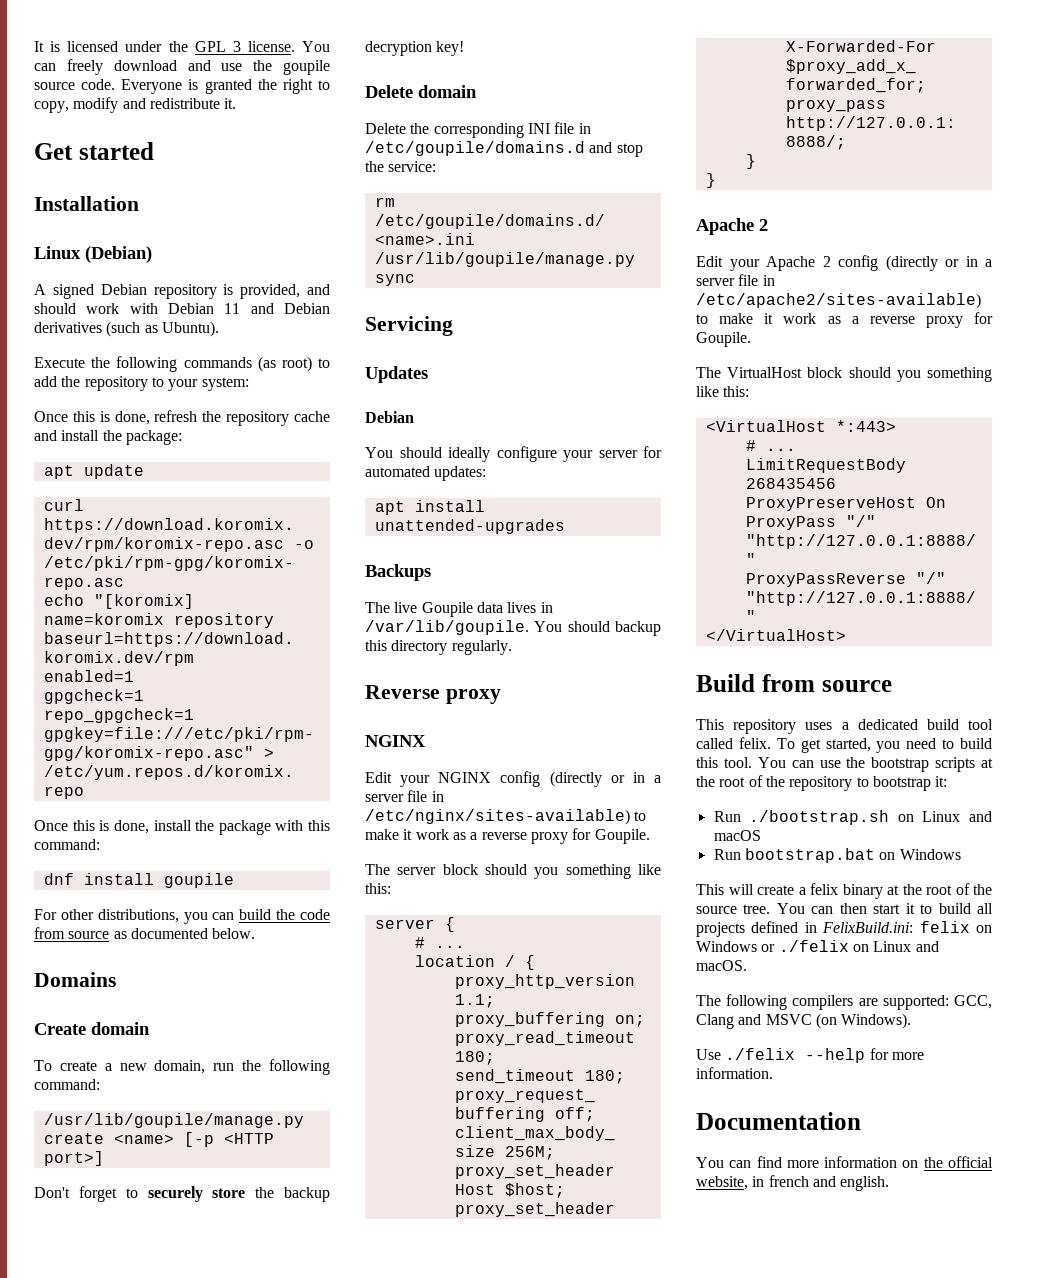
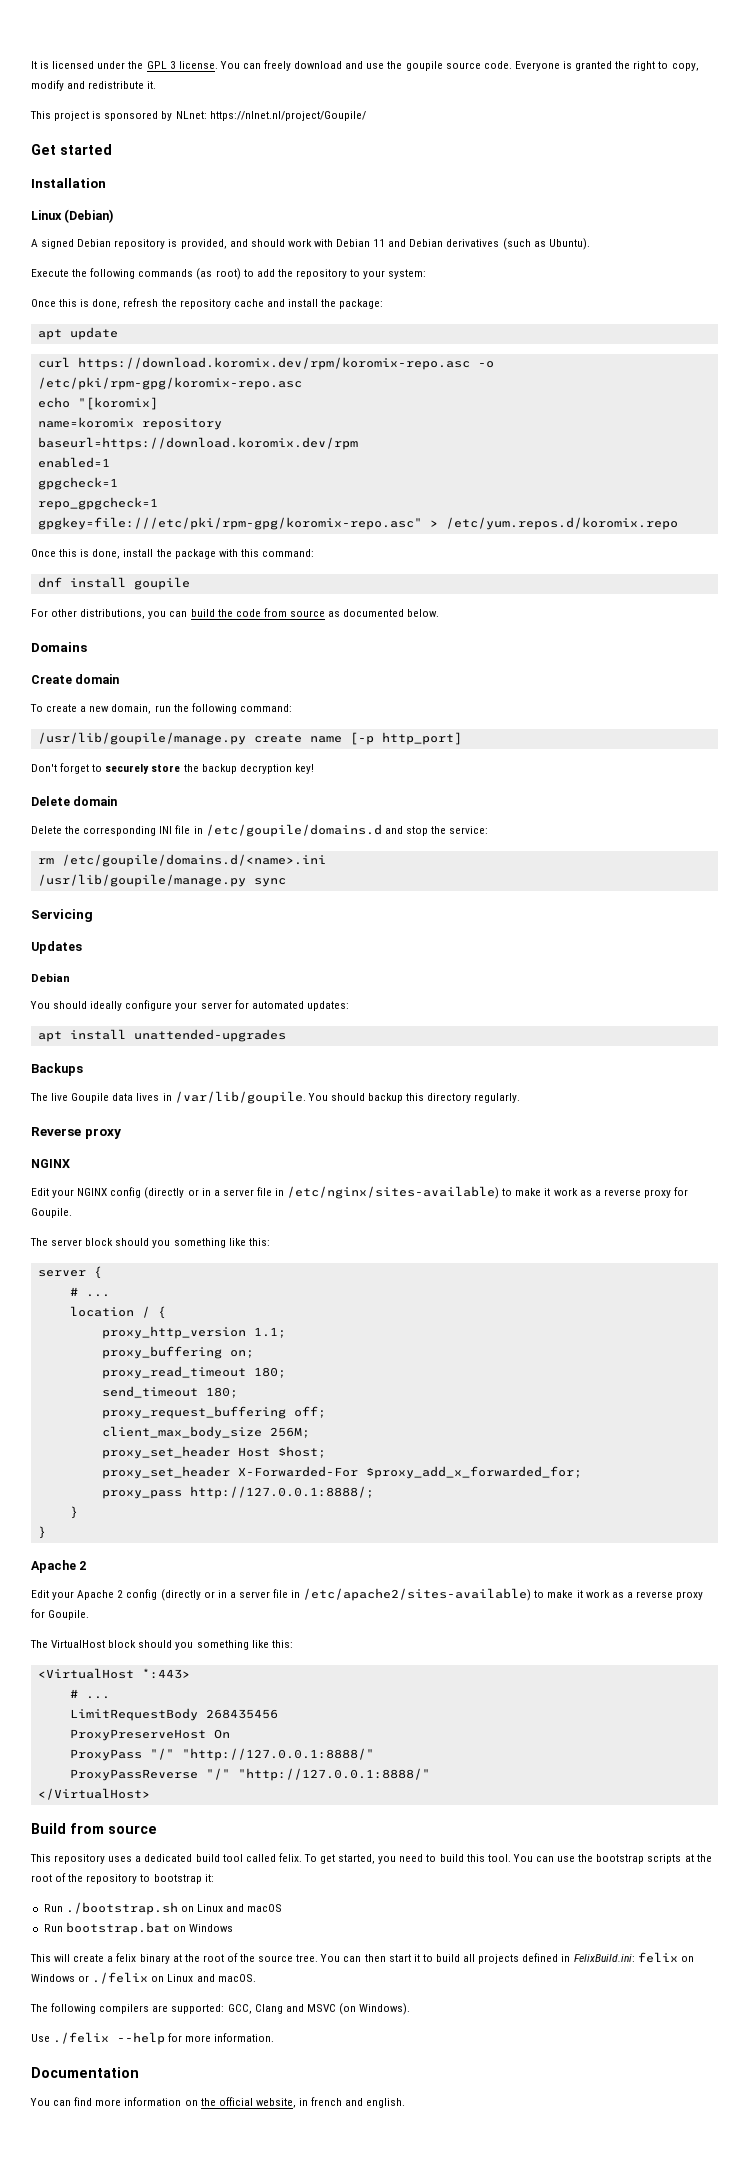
(237, 103) none -> [30,111,366,121] // This project is sponsored by NLnet: https://nlnet.nl/project/Goupile/
[113,1132,274,1147] [43,1151,104,1166] <name> [-p <HTTP port>] -> [309,732,462,745] name [-p http_port]

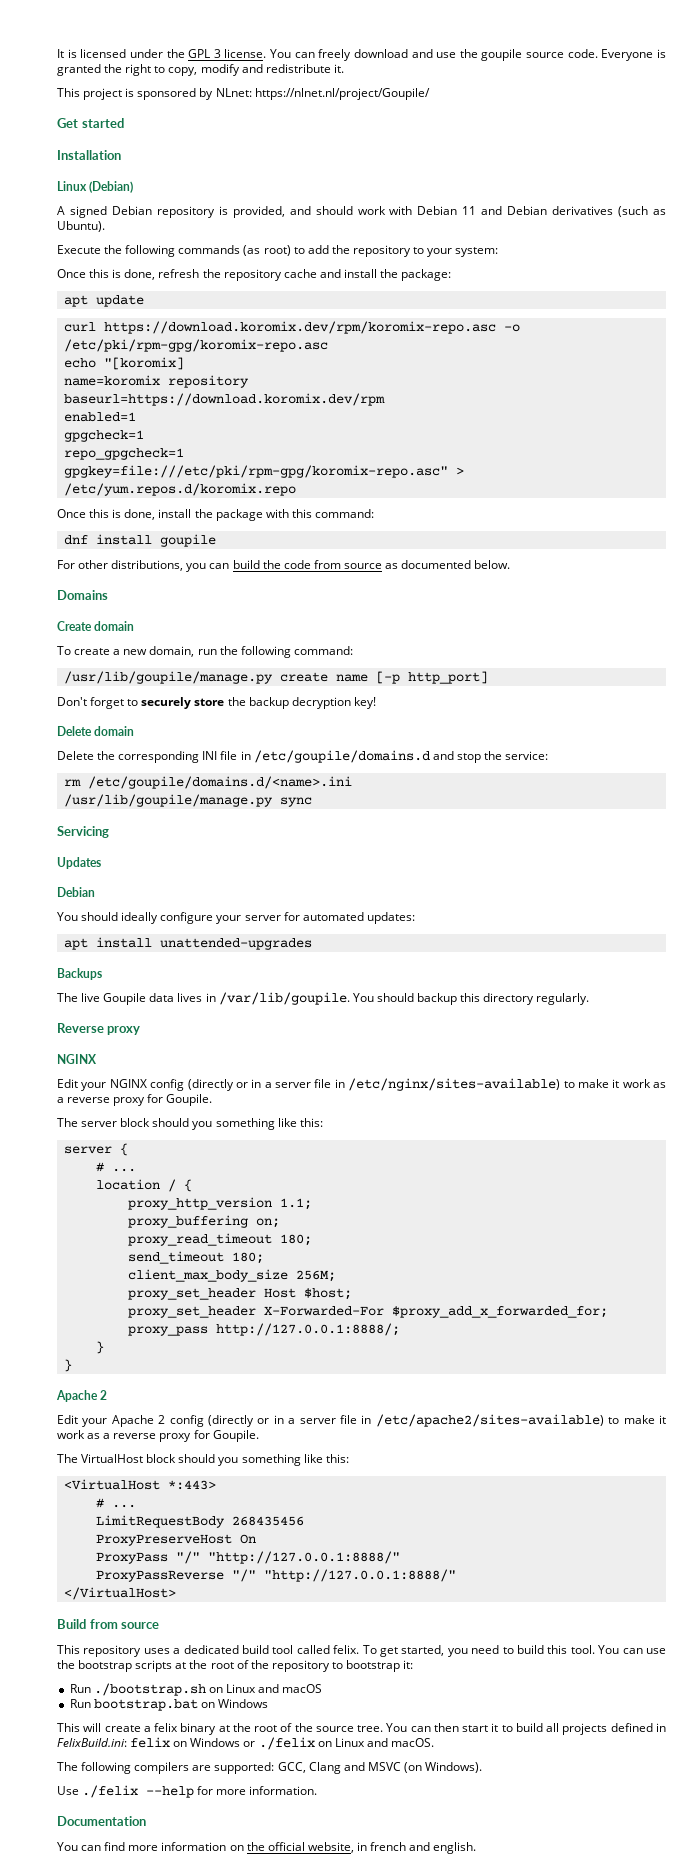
[101,1406,326,1419] // proxy_request_buffering off; -> (264, 1258) none

